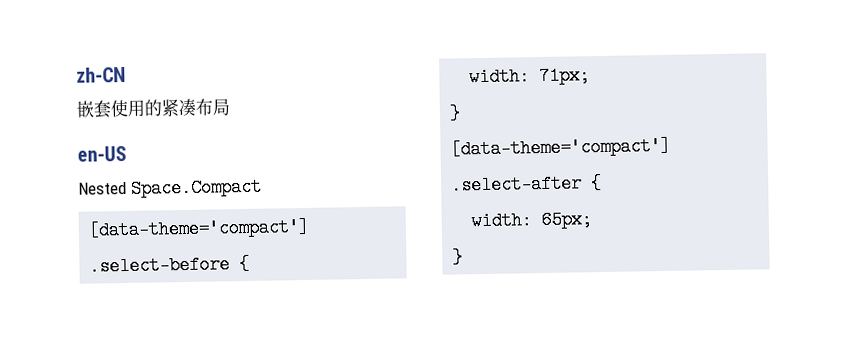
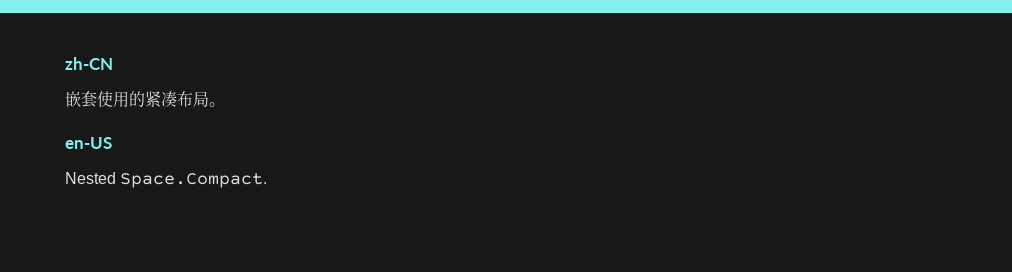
(230, 107) none -> [209,102,225,107] 。
[130,177,262,198] [88,217,311,240] [89,254,251,276] [469,66,591,87] [449,104,462,123] [450,136,672,159] [451,174,603,195] [471,210,593,231] [452,248,464,267] Space.Compact // [data-theme='compact'] .select-before { // width: 71px; // } // [data-theme='compact'] .select-after { // width: 65px; // } -> [120,173,268,188] Space.Compact.

